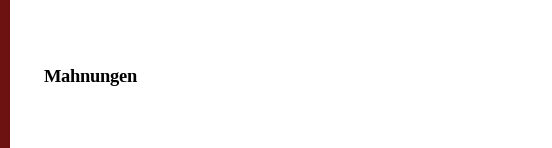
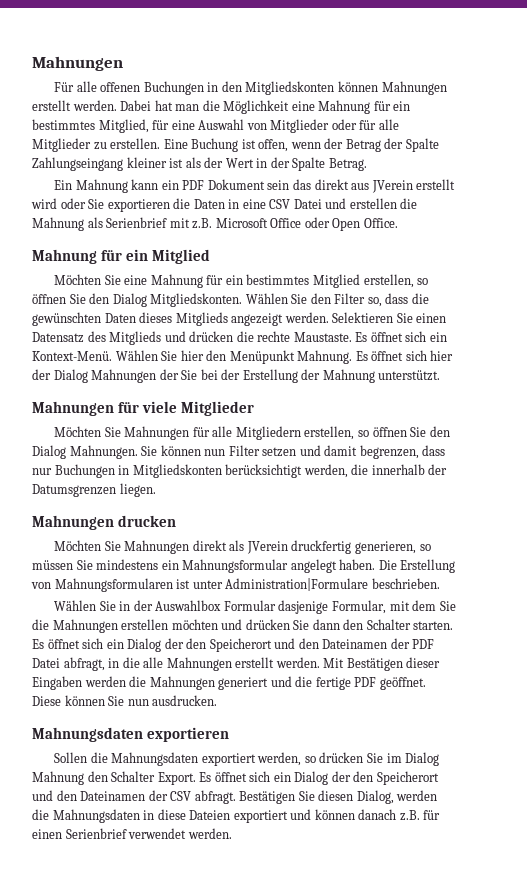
[44,69,138,86] Mahnungen -> [32,56,123,71] [54,81,447,95] [32,100,411,114] [32,119,399,133] [32,138,439,152] [32,157,367,171] [54,179,456,193] [31,198,418,212] [32,217,398,231] [32,249,211,264] [54,274,429,288] [32,293,429,307] [32,312,447,326] [32,331,447,345] [32,350,454,364] [32,369,441,383] [32,401,255,416] [54,426,450,440] [32,445,446,459] [32,464,448,478] [32,483,156,497] [32,515,177,530] [54,540,431,554] [32,559,456,573] [31,578,440,592] [54,600,456,614] [32,619,454,633] [32,638,435,652] [32,657,441,671] [32,676,426,690] [32,695,218,706] [32,727,230,742] [54,752,440,766] [32,771,439,785] [32,790,438,804] [32,809,441,823] [32,828,232,839] Mahnungen // Für alle offenen Buchungen in den Mitgliedskonten können Mahnungen erstellt werden. Dabei hat man die Möglichkeit eine Mahnung für ein bestimmtes Mitglied, für eine Auswahl von Mitglieder oder für alle Mitglieder zu erstellen. Eine Buchung ist offen, wenn der Betrag der Spalte Zahlungseingang kleiner ist als der Wert in der Spalte Betrag. // Ein Mahnung kann ein PDF Dokument sein das direkt aus JVerein erstellt wird oder Sie exportieren die Daten in eine CSV Datei und erstellen die Mahnung als Serienbrief mit z.B. Microsoft Office oder Open Office. // Mahnung für ein Mitglied // Möchten Sie eine Mahnung für ein bestimmtes Mitglied erstellen, so öffnen Sie den Dialog Mitgliedskonten. Wählen Sie den Filter so, dass die gewünschten Daten dieses Mitglieds angezeigt werden. Selektieren Sie einen Datensatz des Mitglieds und drücken die rechte Maustaste. Es öffnet sich ein Kontext-Menü. Wählen Sie hier den Menüpunkt Mahnung. Es öffnet sich hier der Dialog Mahnungen der Sie bei der Erstellung der Mahnung unterstützt. // Mahnungen für viele Mitglieder // Möchten Sie Mahnungen für alle Mitgliedern erstellen, so öffnen Sie den Dialog Mahnungen. Sie können nun Filter setzen und damit begrenzen, dass nur Buchungen in Mitgliedskonten berücksichtigt werden, die innerhalb der Datumsgrenzen liegen. // Mahnungen drucken // Möchten Sie Mahnungen direkt als JVerein druckfertig generieren, so müssen Sie mindestens ein Mahnungsformular angelegt haben. Die Erstellung von Mahnungsformularen ist unter Administration|Formulare beschrieben. // Wählen Sie in der Auswahlbox Formular dasjenige Formular, mit dem Sie die Mahnungen erstellen möchten und drücken Sie dann den Schalter starten. Es öffnet sich ein Dialog der den Speicherort und den Dateinamen der PDF Datei abfragt, in die alle Mahnungen erstellt werden. Mit Bestätigen dieser Eingaben werden die Mahnungen generiert und die fertige PDF geöffnet. Diese können Sie nun ausdrucken. // Mahnungsdaten exportieren // Sollen die Mahnungsdaten exportiert werden, so drücken Sie im Dialog Mahnung den Schalter Export. Es öffnet sich ein Dialog der den Speicherort und den Dateinamen der CSV abfragt. Bestätigen Sie diesen Dialog, werden die Mahnungsdaten in diese Dateien exportiert und können danach z.B. für einen Serienbrief verwendet werden.

